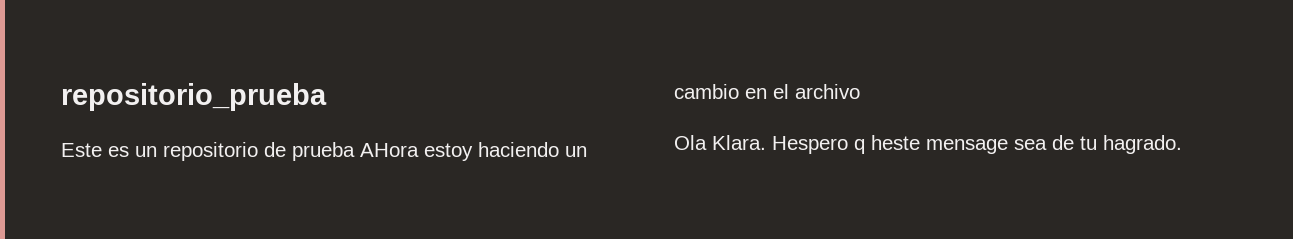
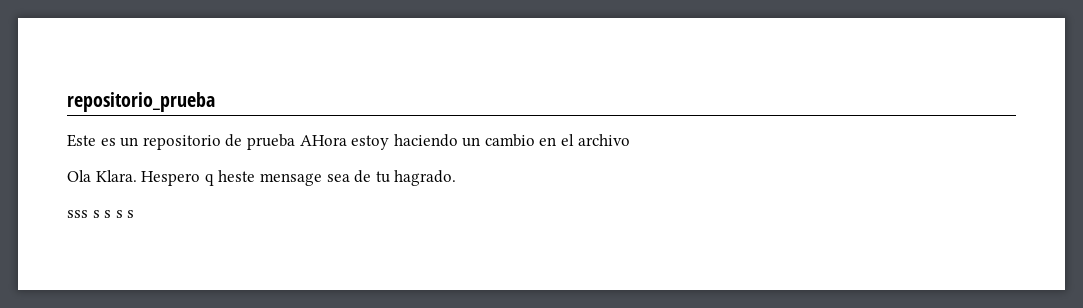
(1182, 144) none -> [67,210,135,218] // sss s s s s

